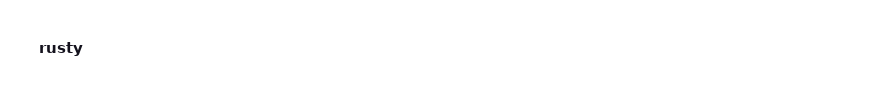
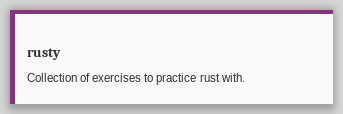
(83, 49) none -> [27,73,245,85] // Collection of exercises to practice rust with.

